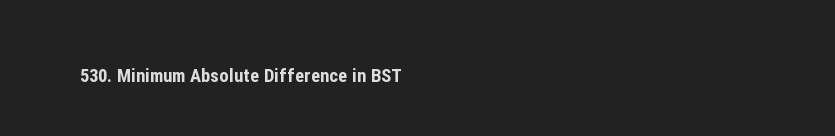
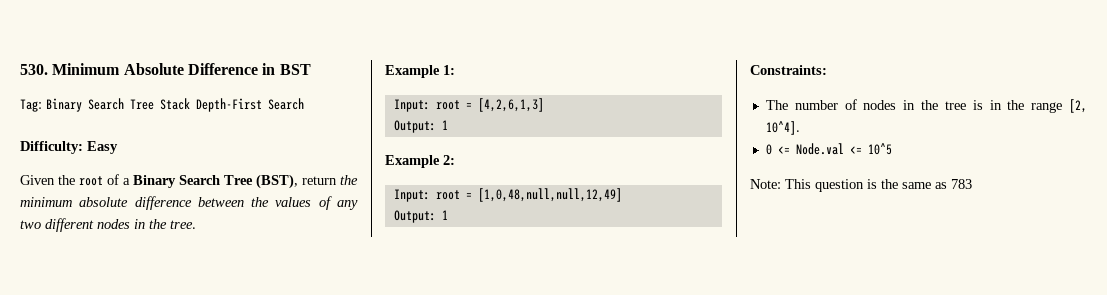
(402, 75) none -> [20,98,304,112] [20,141,118,154] [20,174,358,189] [20,196,358,210] [20,218,196,232] [385,65,455,78] [393,98,544,112] [393,120,448,133] [385,155,455,168] [393,188,622,202] [393,210,448,223] [750,65,827,75] [765,99,1087,113] [765,121,800,135] [765,143,892,155] [750,179,972,192] // Tag: Binary Search Tree Stack Depth-First Search // Difficulty: Easy // Given the root of a Binary Search Tree (BST), return the minimum absolute difference between the values of any two different nodes in the tree. // Example 1: // Input: root = [4,2,6,1,3] // Output: 1 // Example 2: // Input: root = [1,0,48,null,null,12,49] // Output: 1 // Constraints: // The number of nodes in the tree is in the range [2, 10^4]. // 0 <= Node.val <= 10^5 // Note: This question is the same as 783

